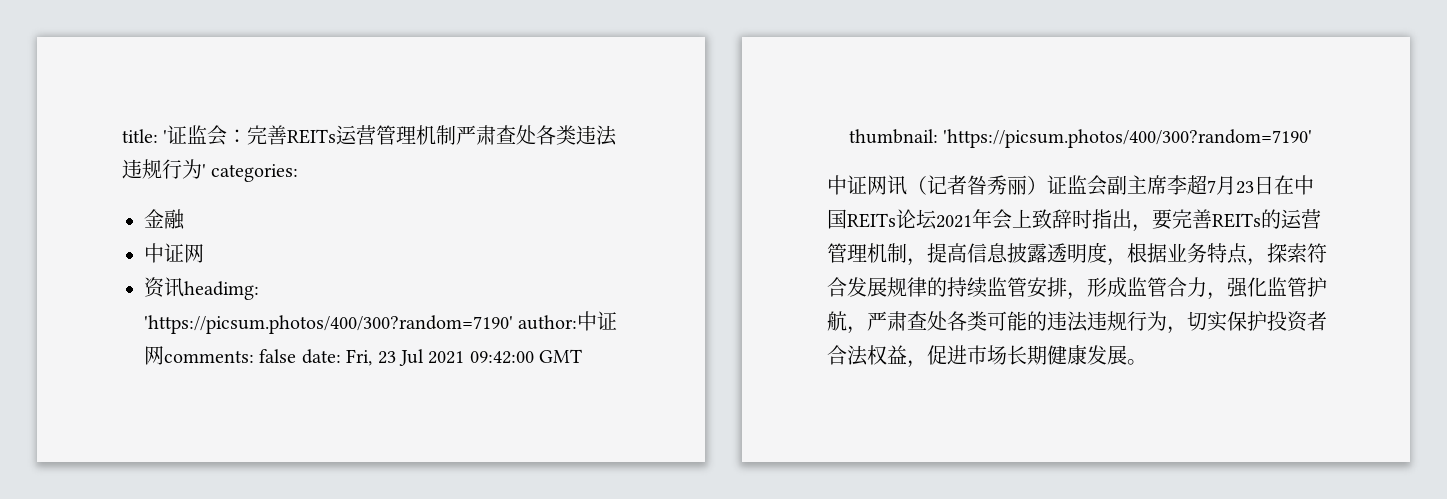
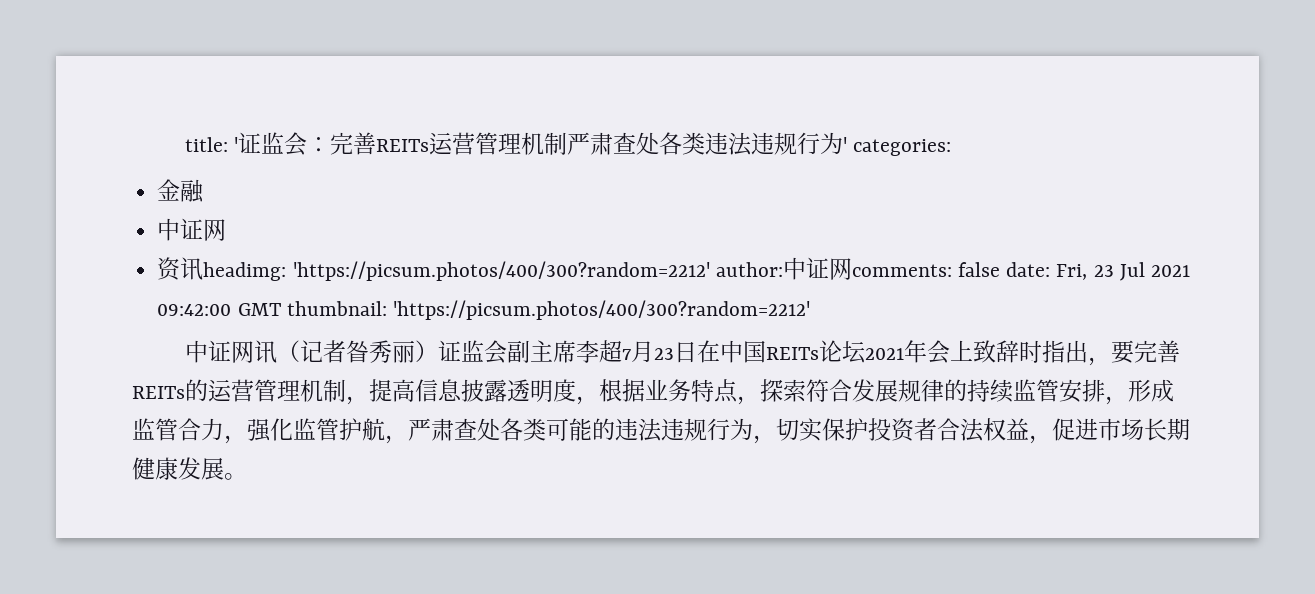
[144,315,513,334] 'https://picsum.photos/400/300?random=7190' -> [292,261,710,281] 'https://picsum.photos/400/300?random=2212'
[943,129,1313,148] 'https://picsum.photos/400/300?random=7190' -> [392,300,810,320] 'https://picsum.photos/400/300?random=2212'

